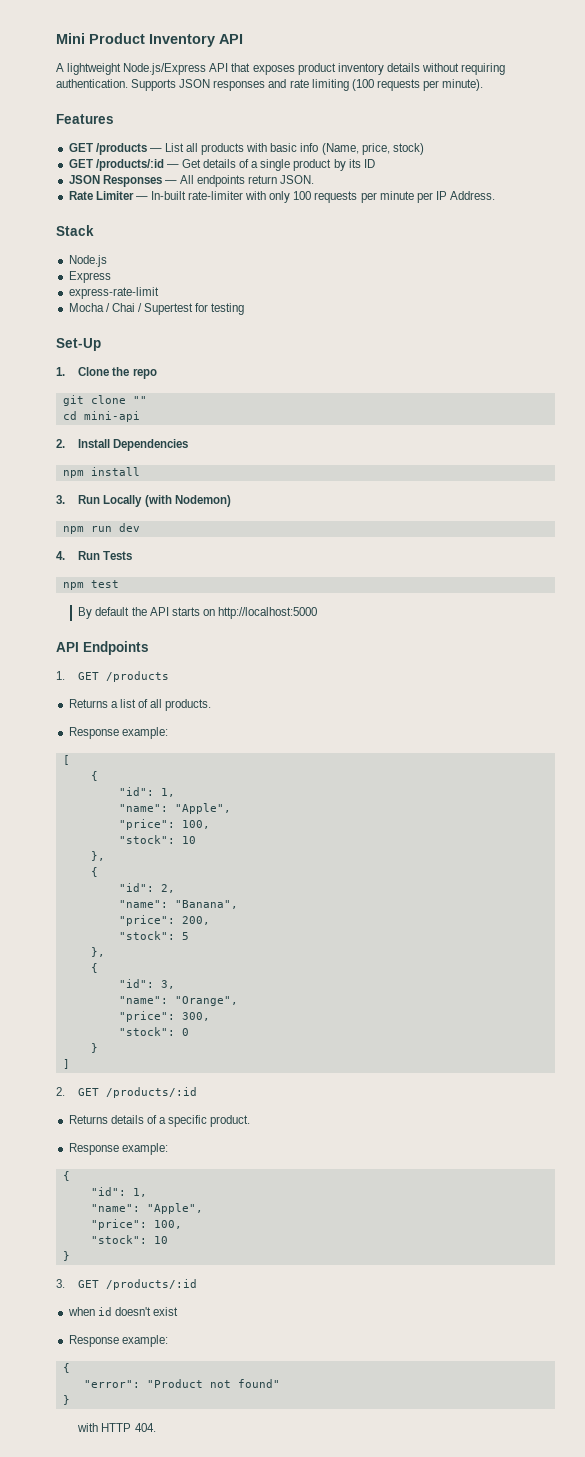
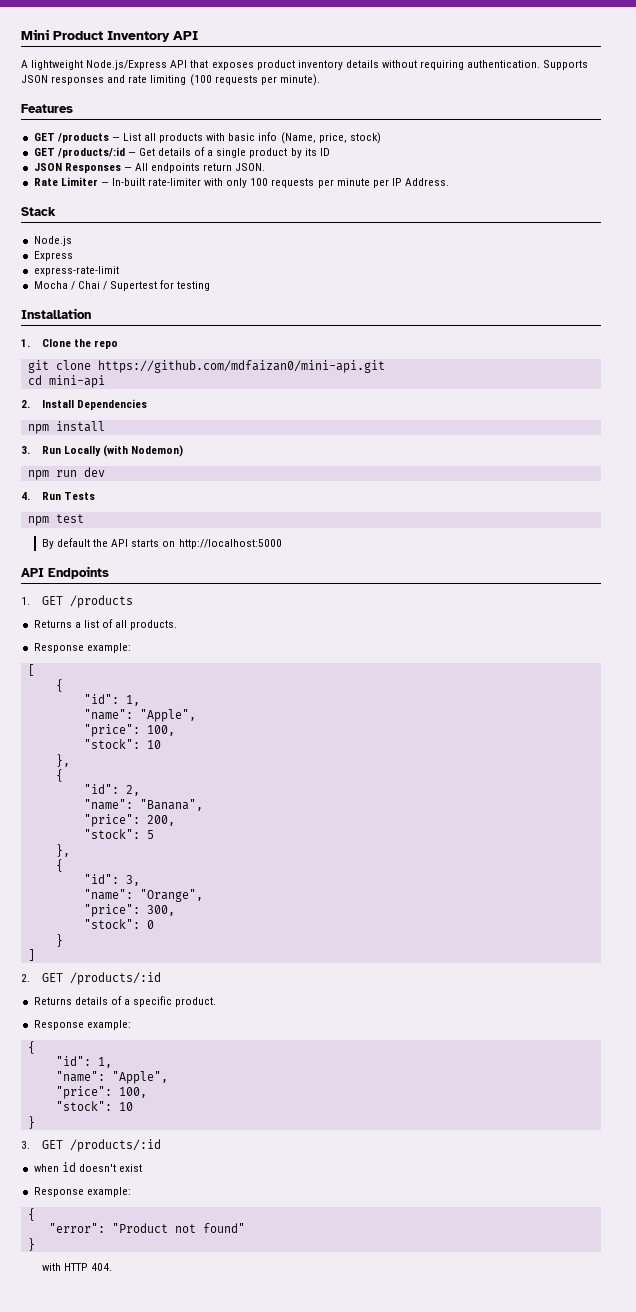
[56,338,101,351] Set-Up -> [21,308,91,319] Installation
[132,396,147,404] "" -> [97,360,385,373] https://github.com/mdfaizan0/mini-api.git

